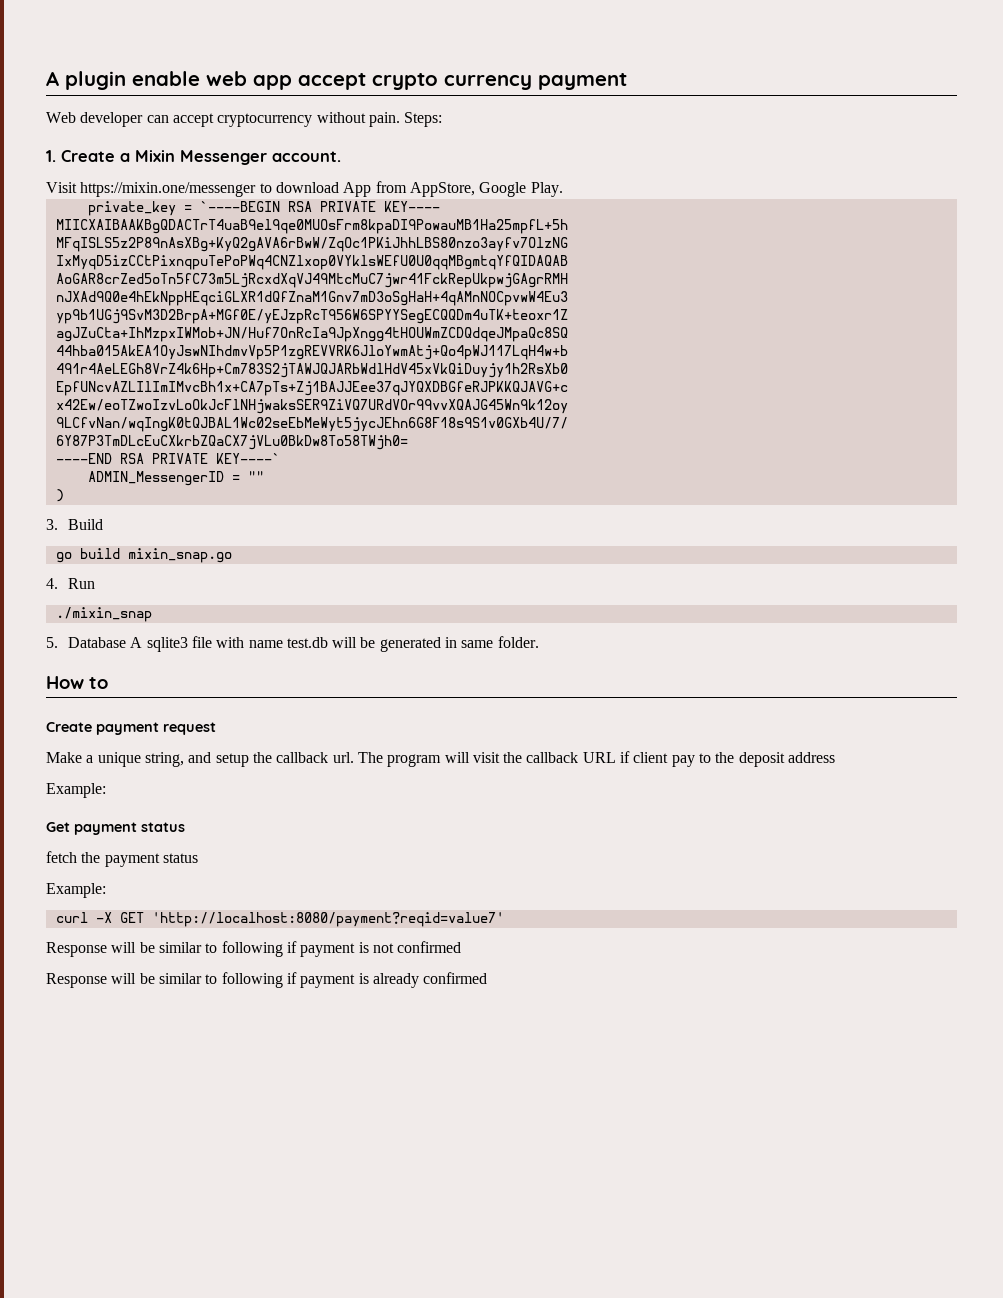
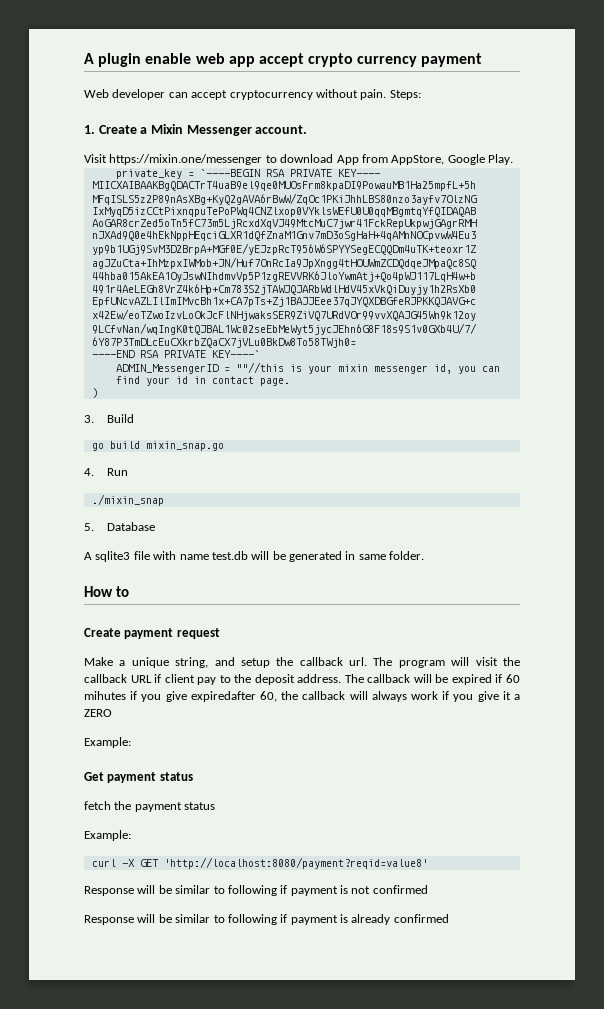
[247,471,264,482] "" -> [235,362,500,374] [115,376,290,386] ""//this is your mixin messenger id, you can find your id in contact page.
(126, 642) none -> (156, 526) //
[788,752,836,763] address -> [297,674,521,685] [84,691,520,702] [84,709,112,717] address. The callback will be expired if 60 mihutes if you give expiredafter 60, the callback will always work if you give it a ZERO
[151,912,504,927] 'http://localhost:8080/payment?reqid=value7' -> [163,857,428,869] 'http://localhost:8080/payment?reqid=value8'

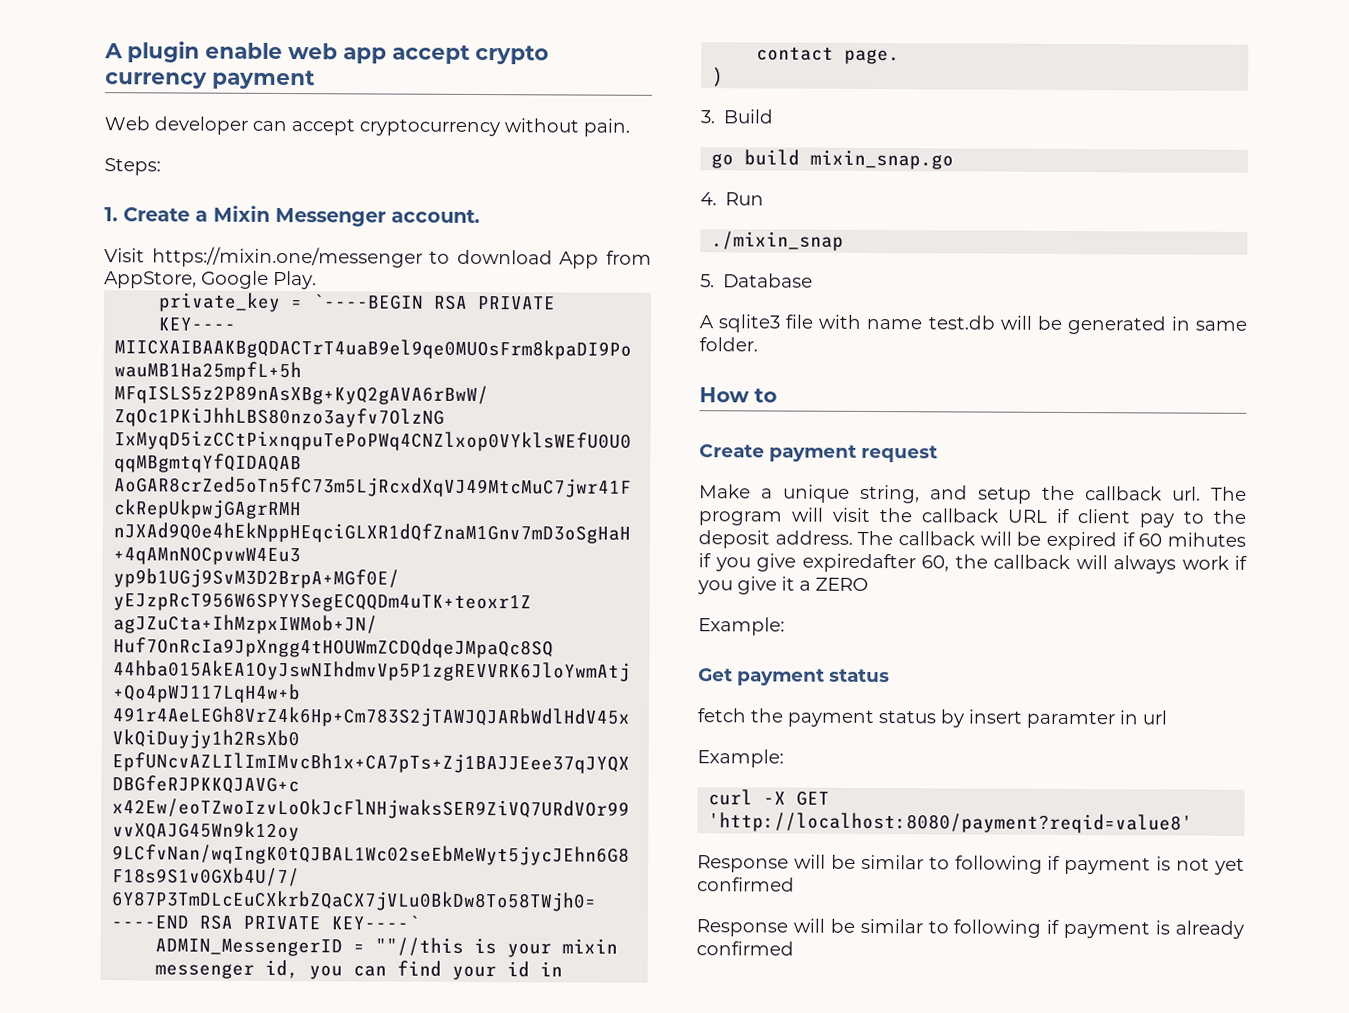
(387, 94) none -> (630, 127) //
(216, 806) none -> [940,709,1167,729] by insert paramter in url
(371, 890) none -> [1214,857,1245,875] yet

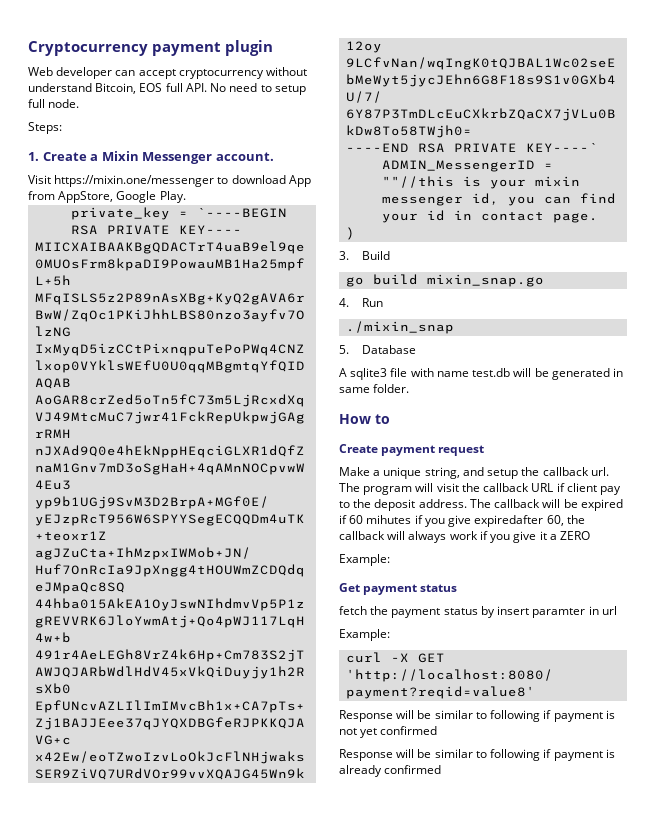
[104,43,123,59] A -> [28,41,222,56] Cryptocurrency payment
[205,42,549,65] [105,69,315,90] enable web app accept crypto currency payment -> (274, 48) none
[583,118,630,137] pain. -> [28,83,306,95] [28,99,80,108] understand Bitcoin, EOS full API. No need to setup full node.

